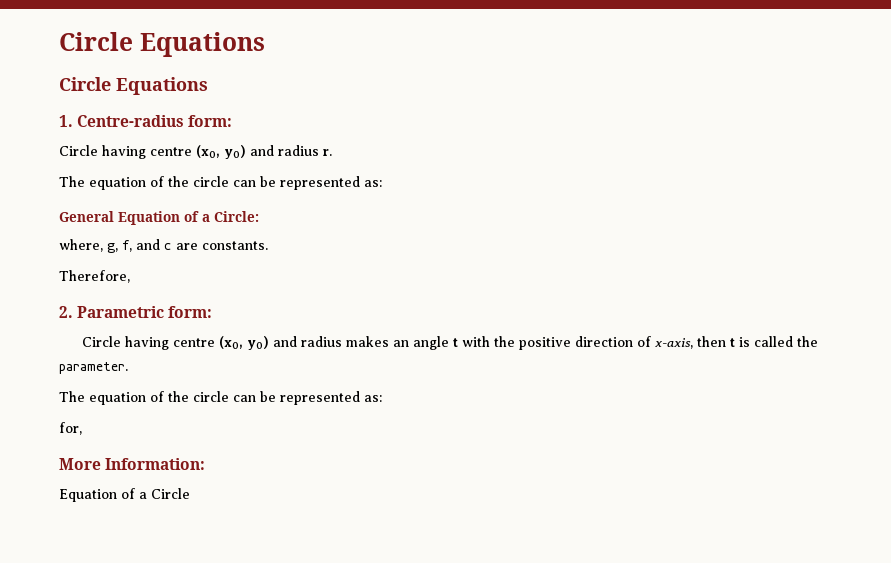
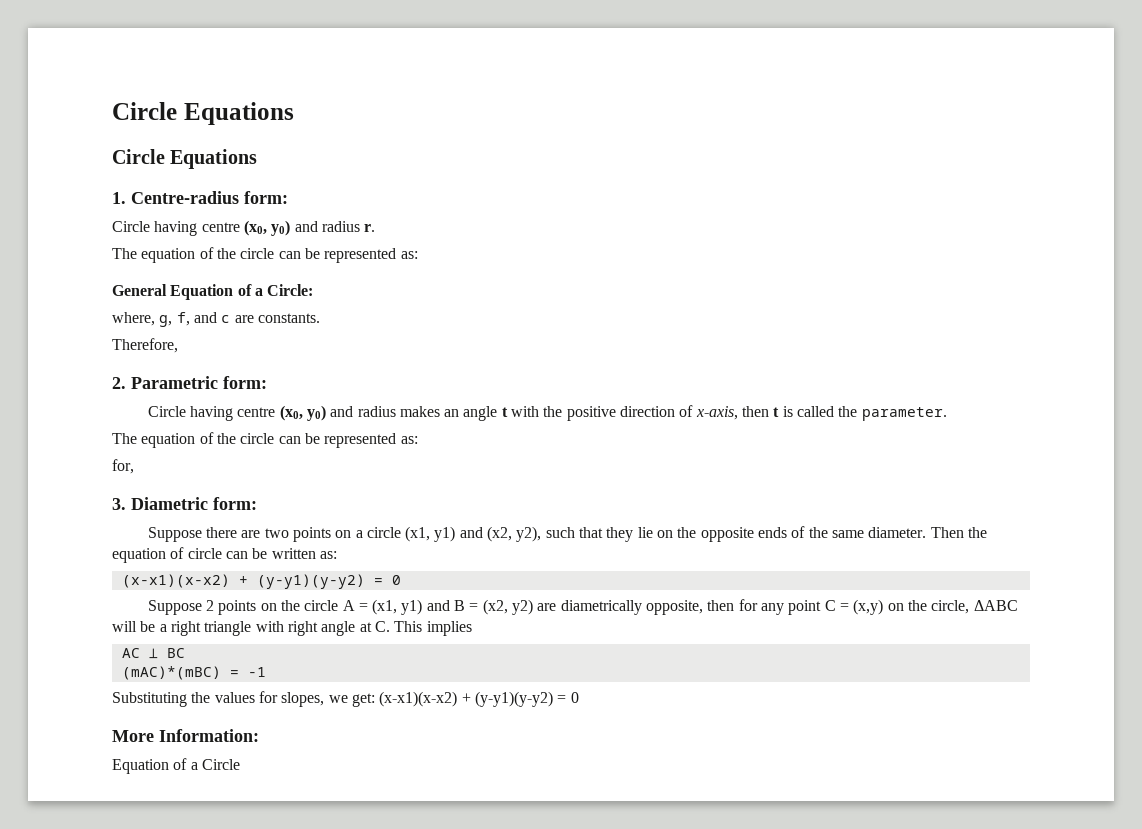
(82, 428) none -> [112,497,257,510] [147,526,987,542] [112,547,337,563] [121,574,401,589] [147,599,1018,615] [112,621,472,636] [121,648,185,659] [121,666,266,680] [112,691,579,707] // 3. Diametric form: // Suppose there are two points on a circle (x1, y1) and (x2, y2), such that they lie on the opposite ends of the same diameter. Then the equation of circle can be written as: // (x-x1)(x-x2) + (y-y1)(y-y2) = 0 // Suppose 2 points on the circle A = (x1, y1) and B = (x2, y2) are diametrically opposite, then for any point C = (x,y) on the circle, ΔABC will be a right triangle with right angle at C. This implies // AC ⊥ BC // (mAC)*(mBC) = -1 // Substituting the values for slopes, we get: (x-x1)(x-x2) + (y-y1)(y-y2) = 0

